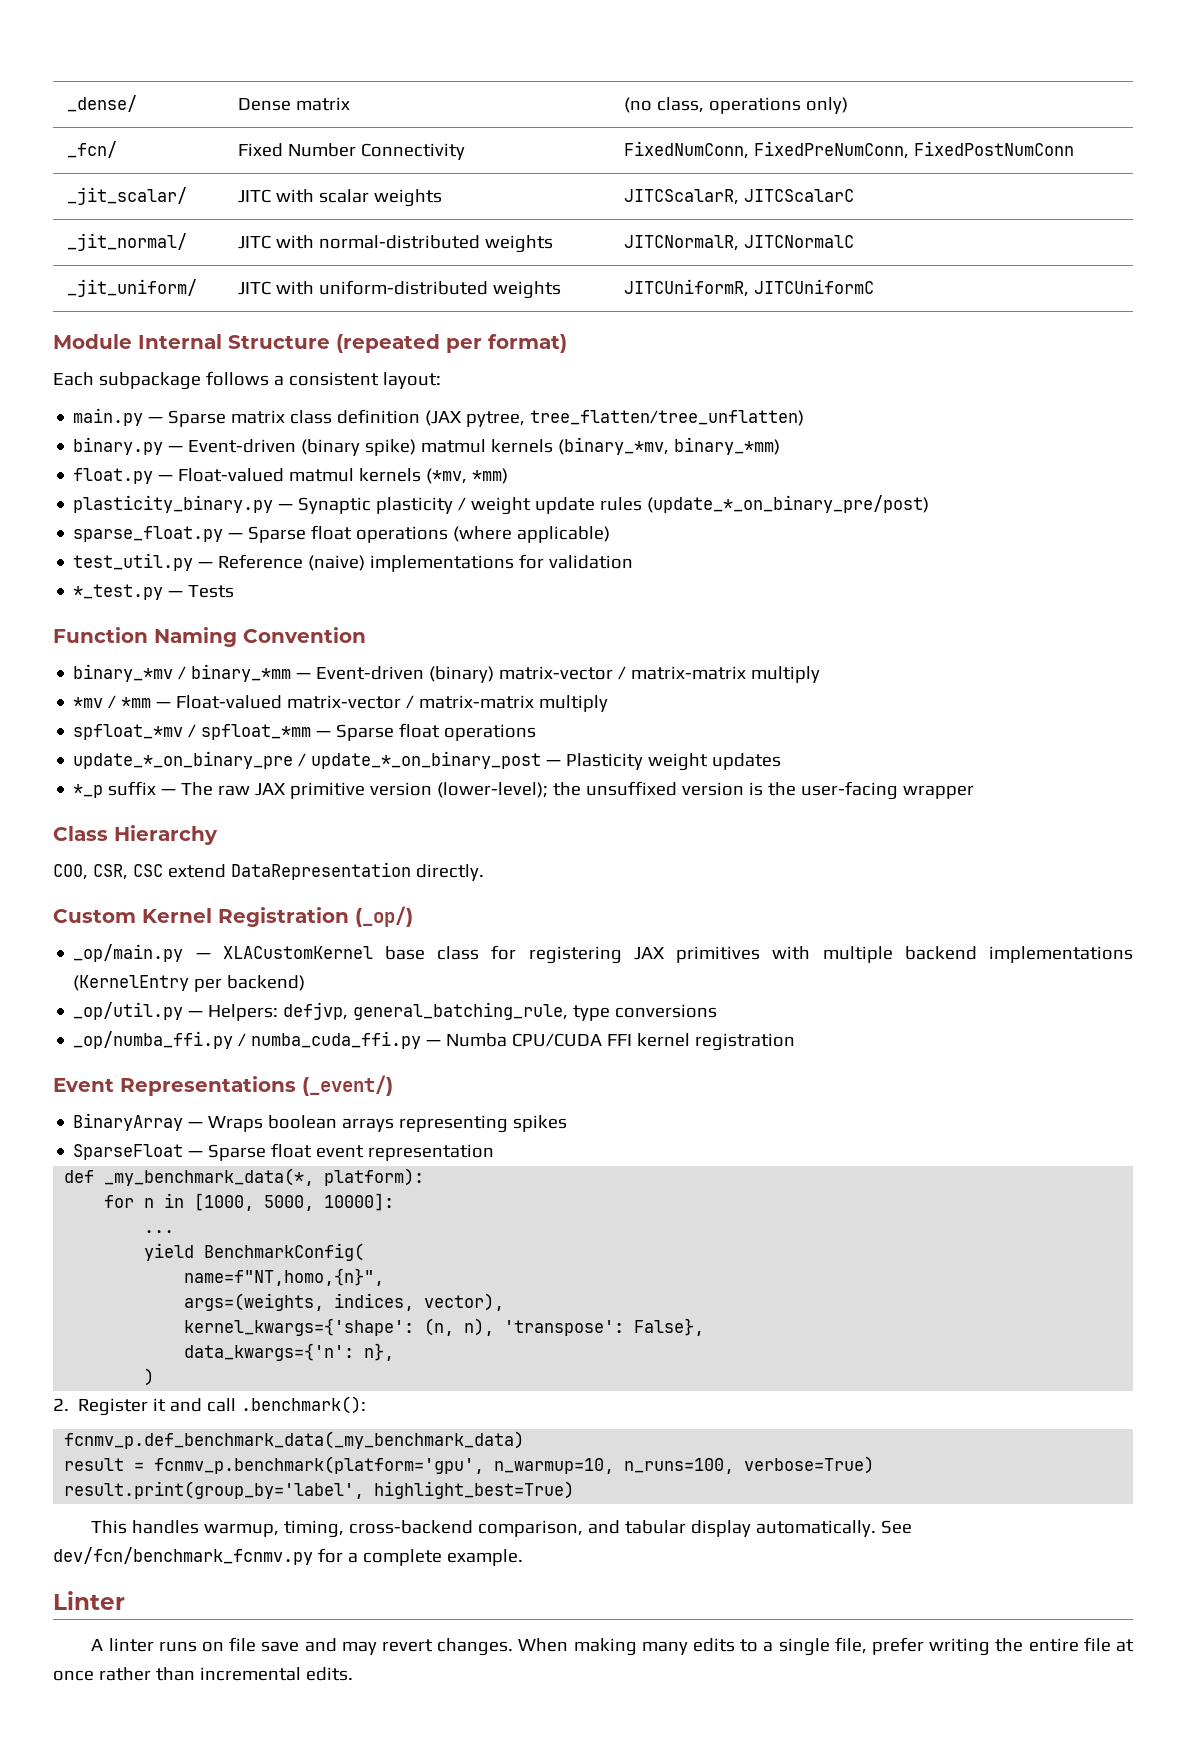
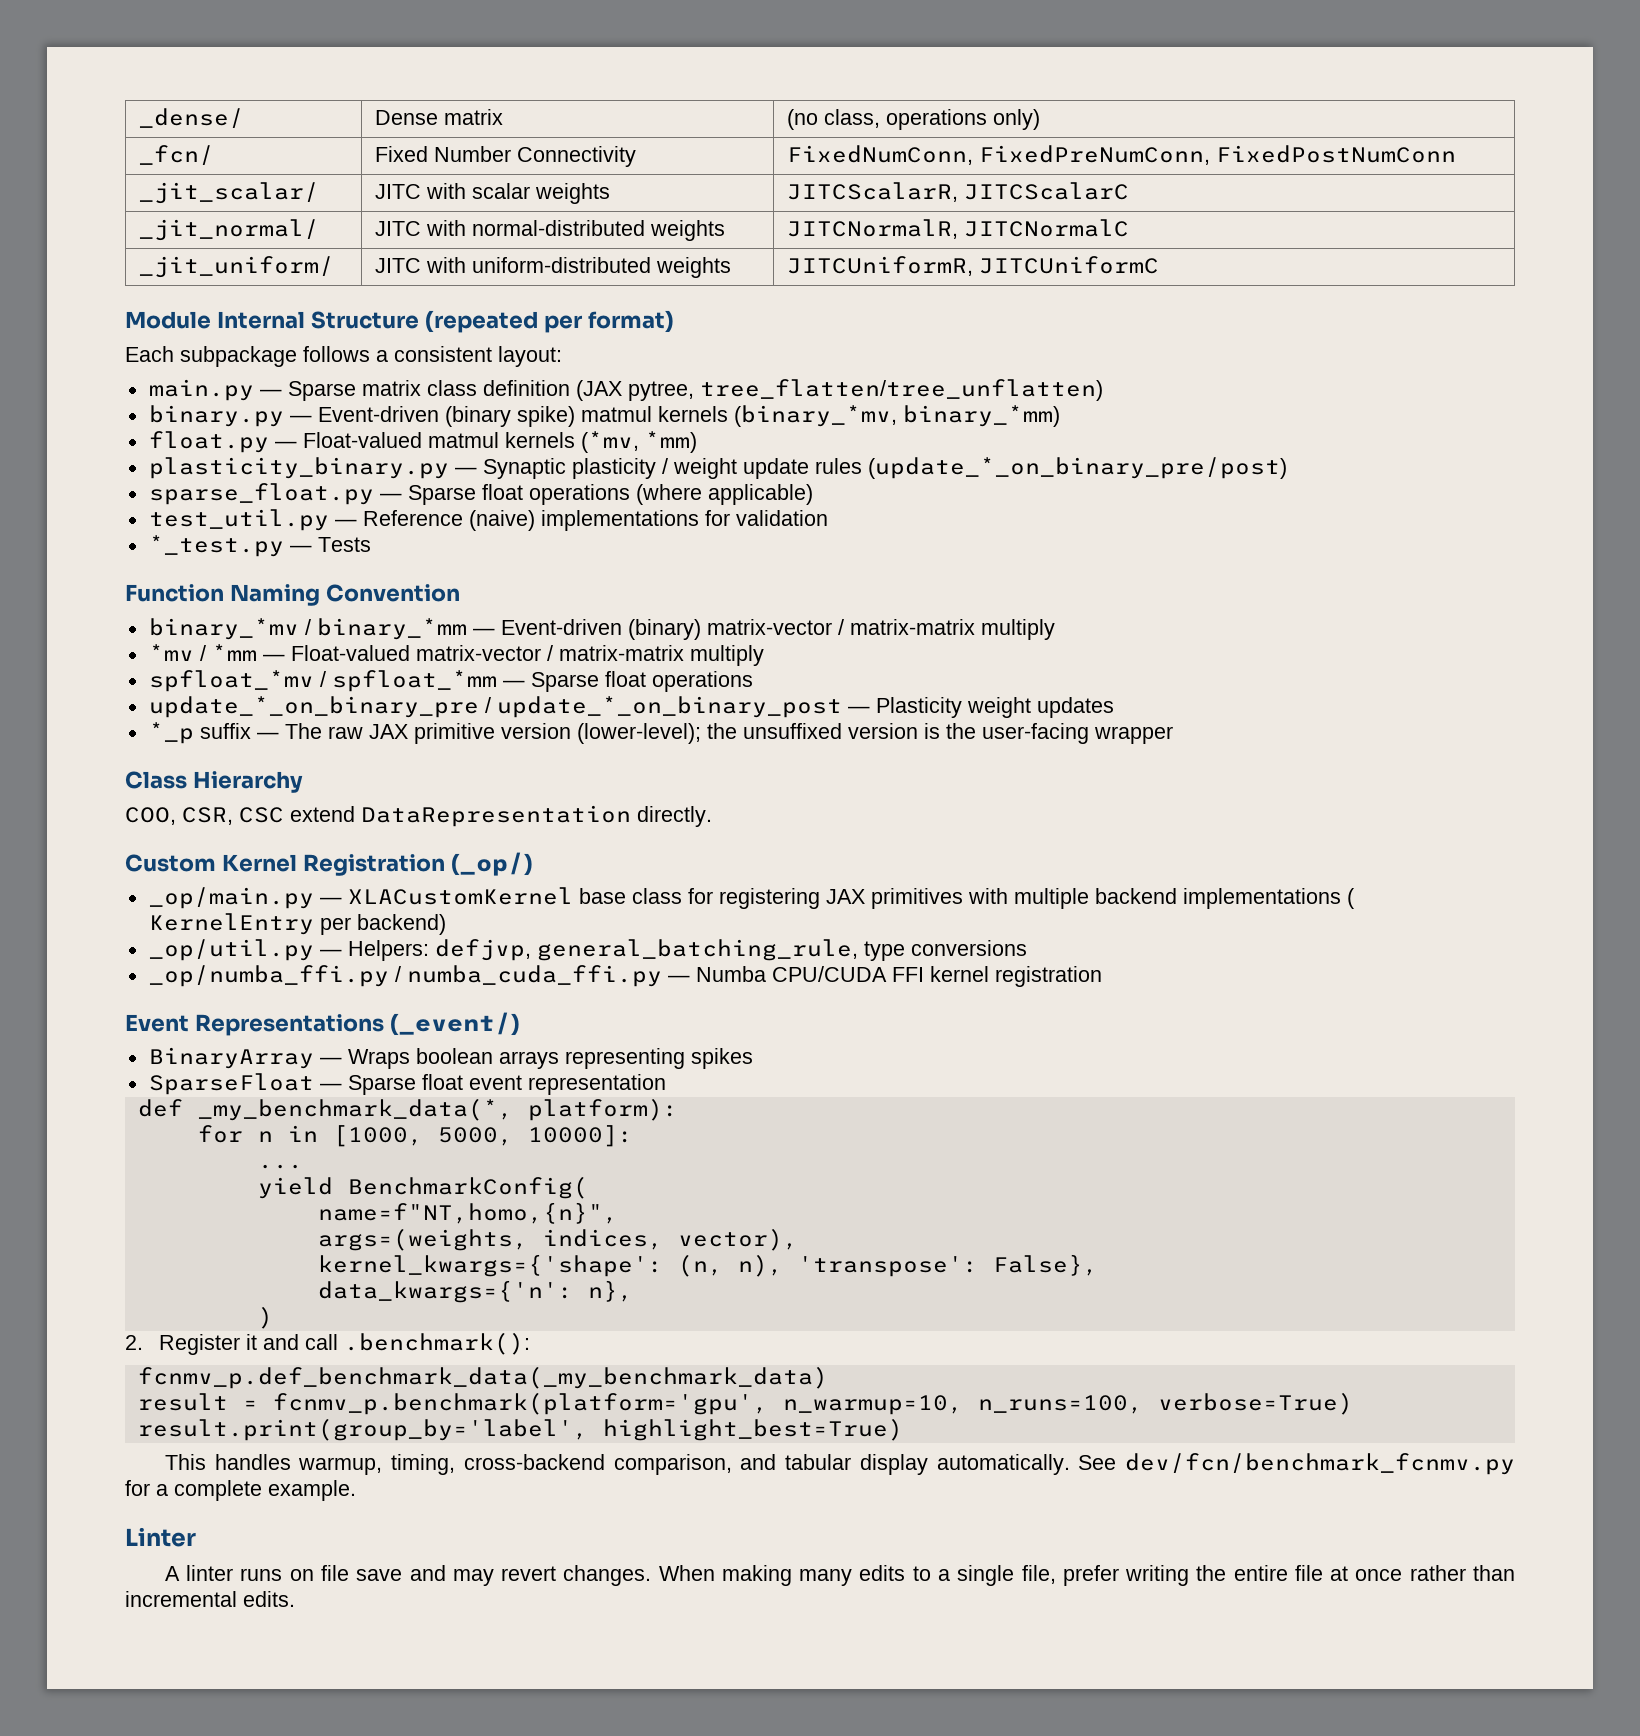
[73,975,190,991] (KernelEntry -> [1346,888,1355,909] [148,913,314,935] ( KernelEntry

